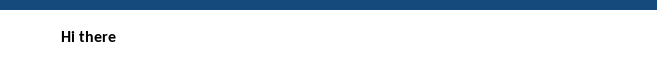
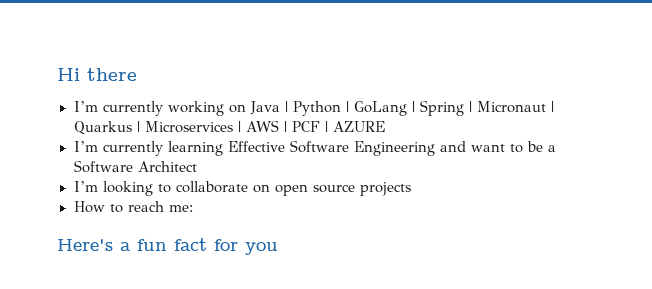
(117, 36) none -> [73,100,554,116] [73,120,386,135] [73,140,556,156] [73,160,197,173] [73,181,411,196] [73,201,193,213] [57,238,278,255] // I’m currently working on Java | Python | GoLang | Spring | Micronaut | Quarkus | Microservices | AWS | PCF | AZURE // I’m currently learning Effective Software Engineering and want to be a Software Architect // I’m looking to collaborate on open source projects // How to reach me: // Here's a fun fact for you

